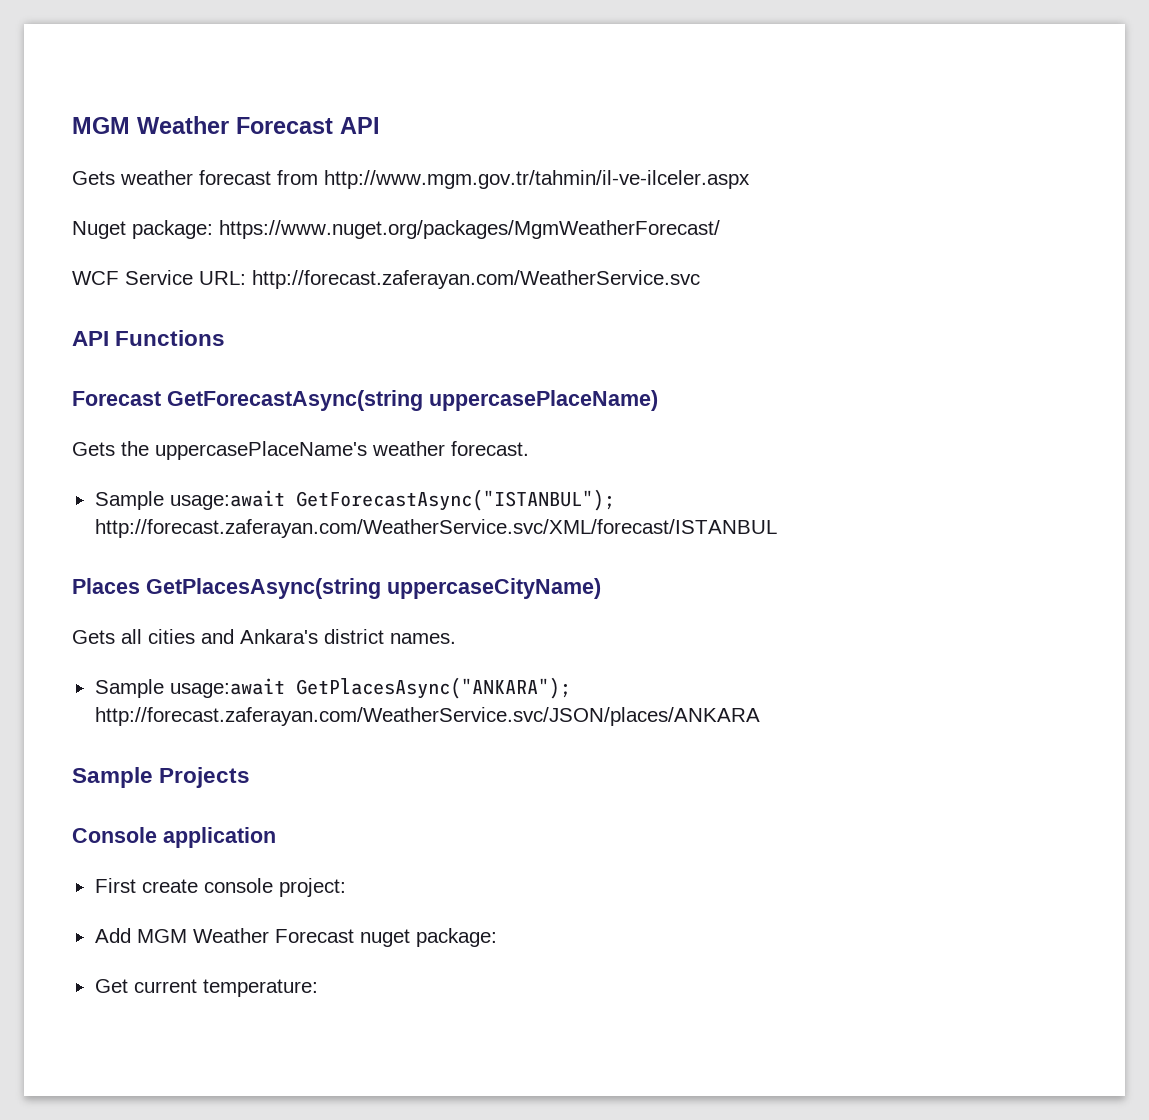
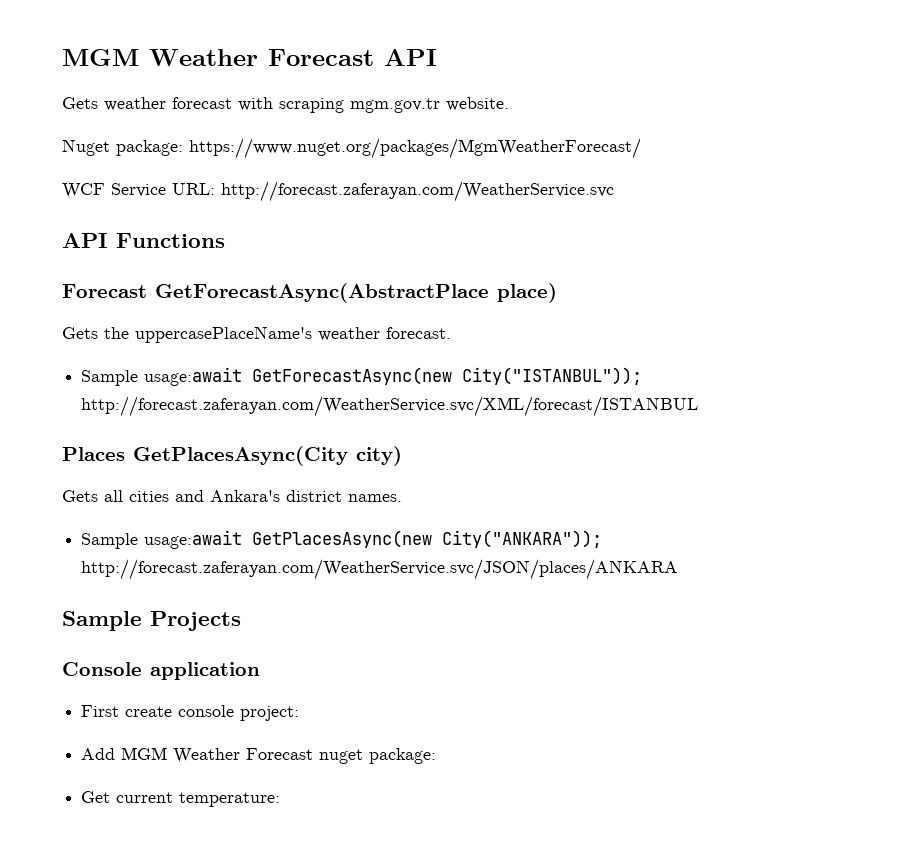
[277,170,750,189] from http://www.mgm.gov.tr/tahmin/il-ve-ilceler.aspx -> [238,97,509,113] with scraping mgm.gov.tr website.
[167,390,658,411] GetForecastAsync(string uppercasePlaceName) -> [155,283,557,303] GetForecastAsync(AbstractPlace place)
[295,489,615,511] GetForecastAsync("ISTANBUL"); -> [252,367,643,385] GetForecastAsync(new City("ISTANBUL"));
[146,578,601,599] GetPlacesAsync(string uppercaseCityName) -> [133,446,402,466] GetPlacesAsync(City city)
[295,677,571,699] GetPlacesAsync("ANKARA"); -> [252,530,603,548] GetPlacesAsync(new City("ANKARA"));

